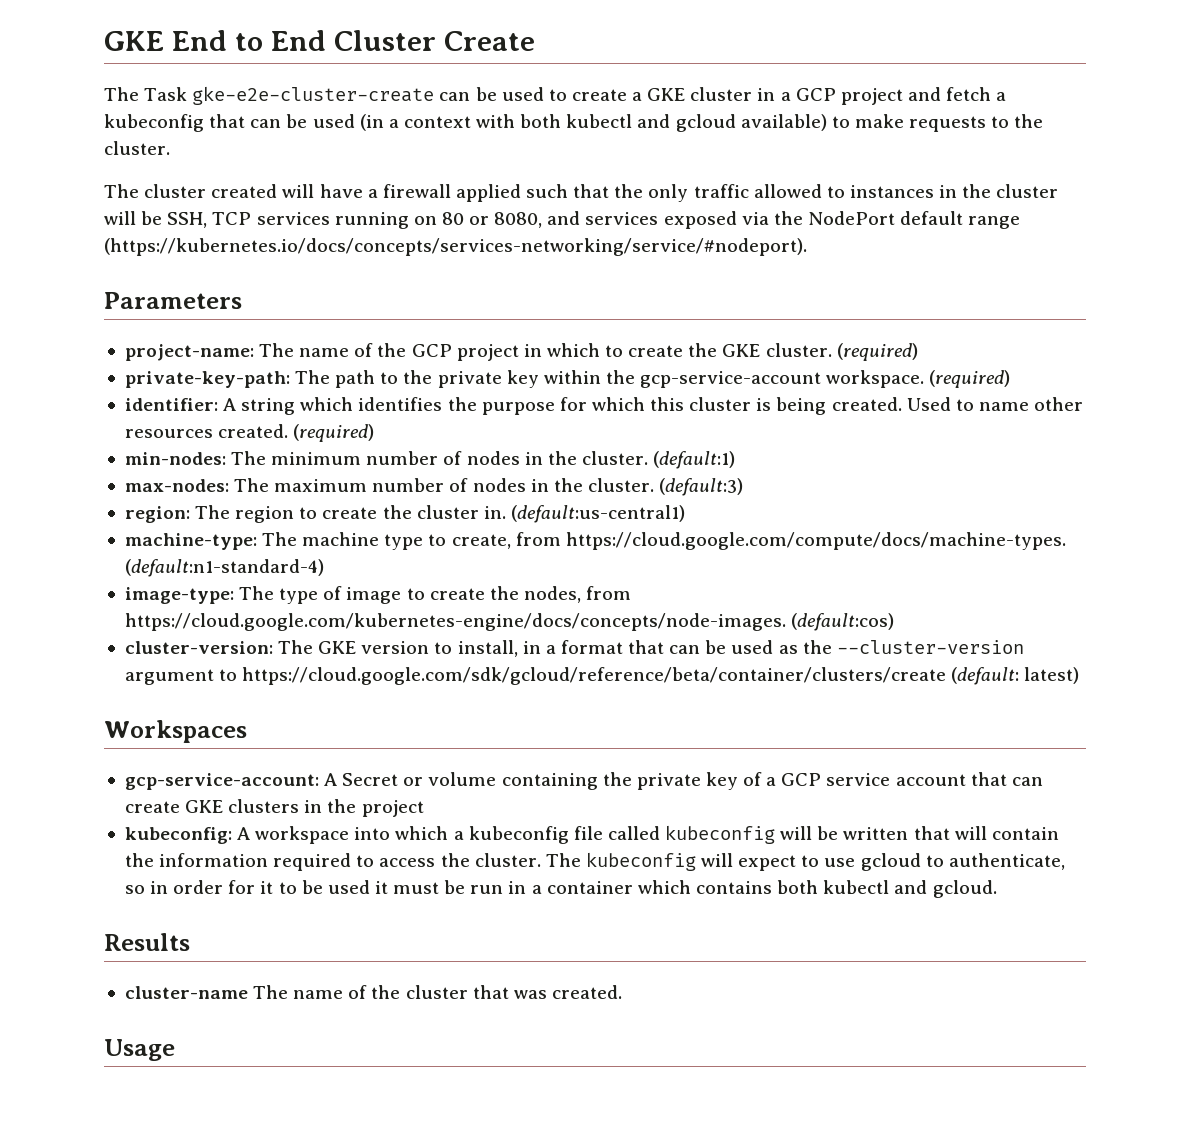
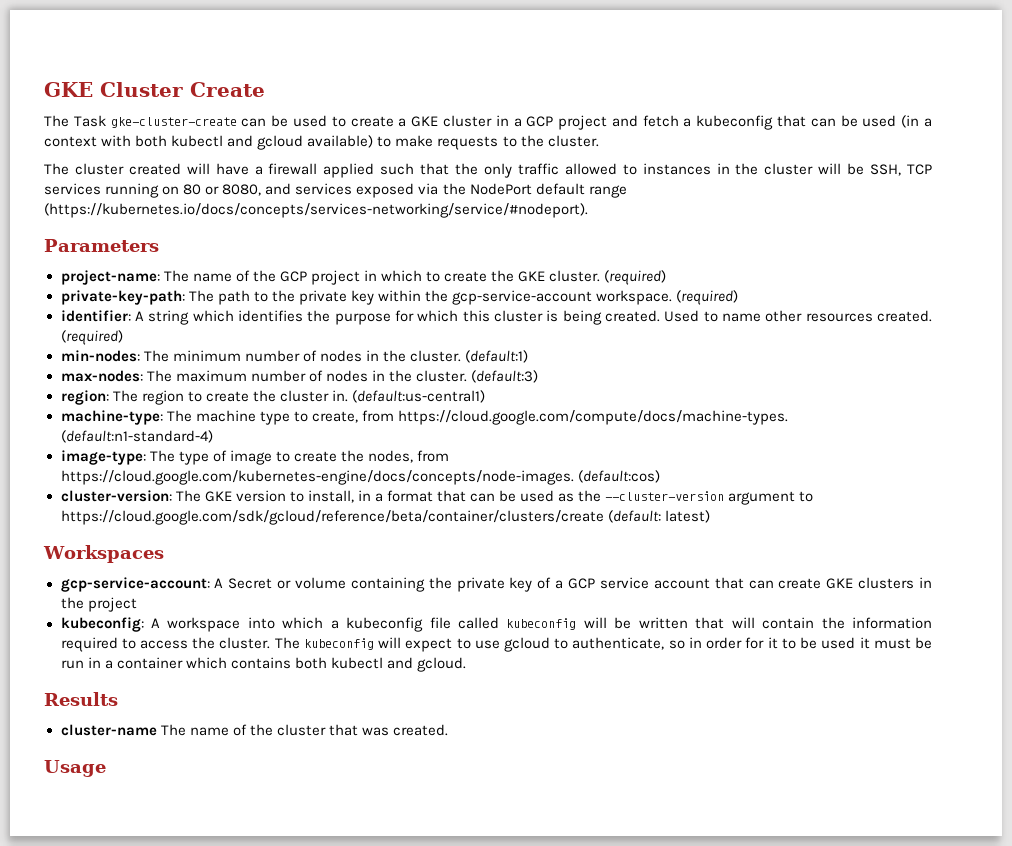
[104,30,326,51] GKE End to End -> [44,82,93,97] GKE
[192,86,435,105] gke-e2e-cluster-create -> [110,117,237,128] gke-cluster-create

